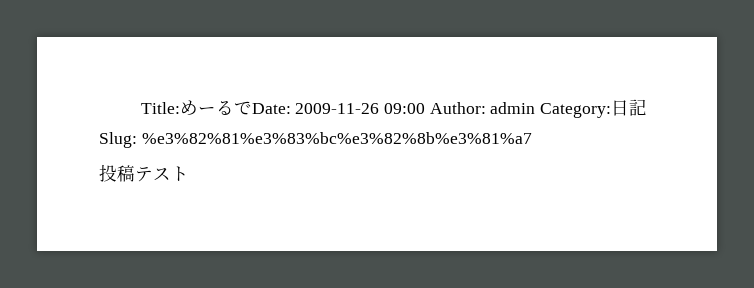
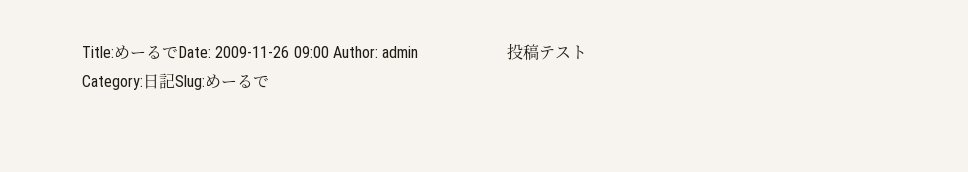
[141,132,532,144] %e3%82%81%e3%83%bc%e3%82%8b%e3%81%a7 -> [205,74,269,88] めーるで

